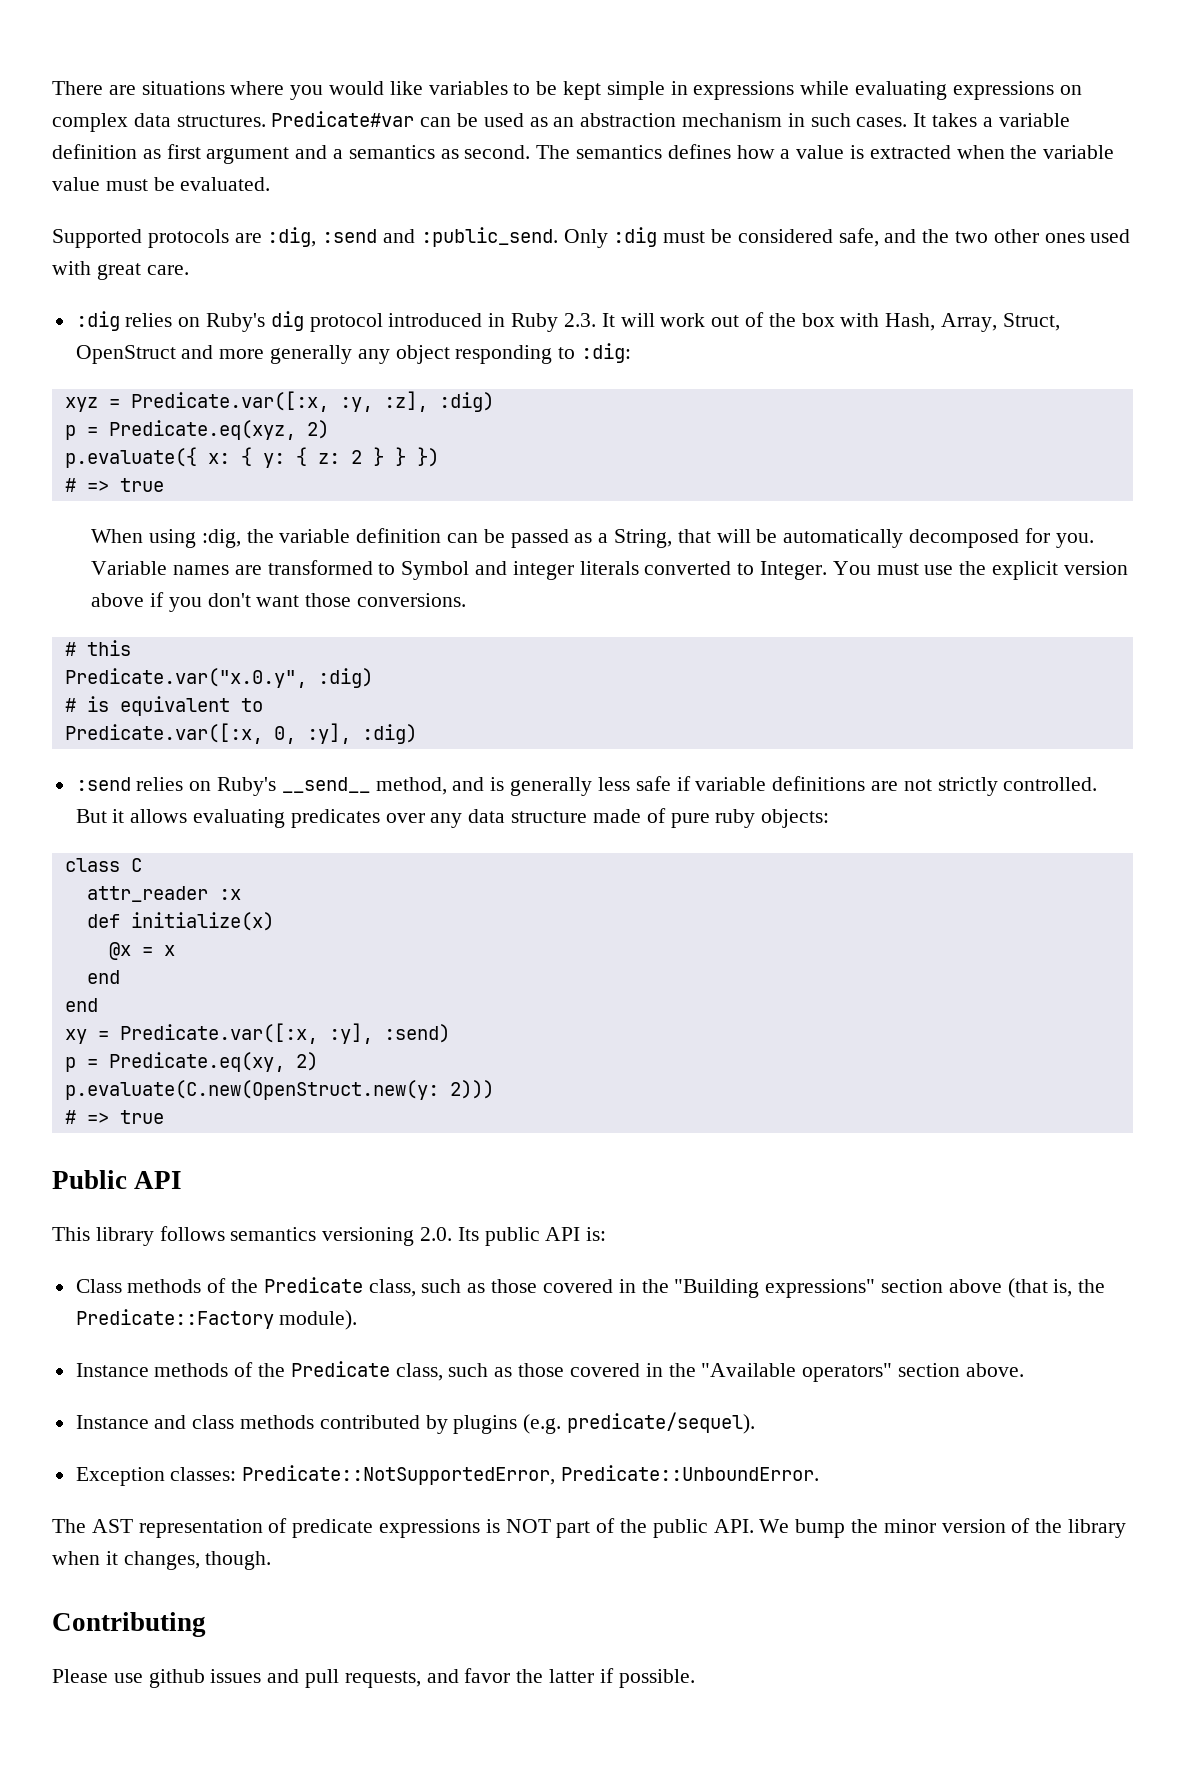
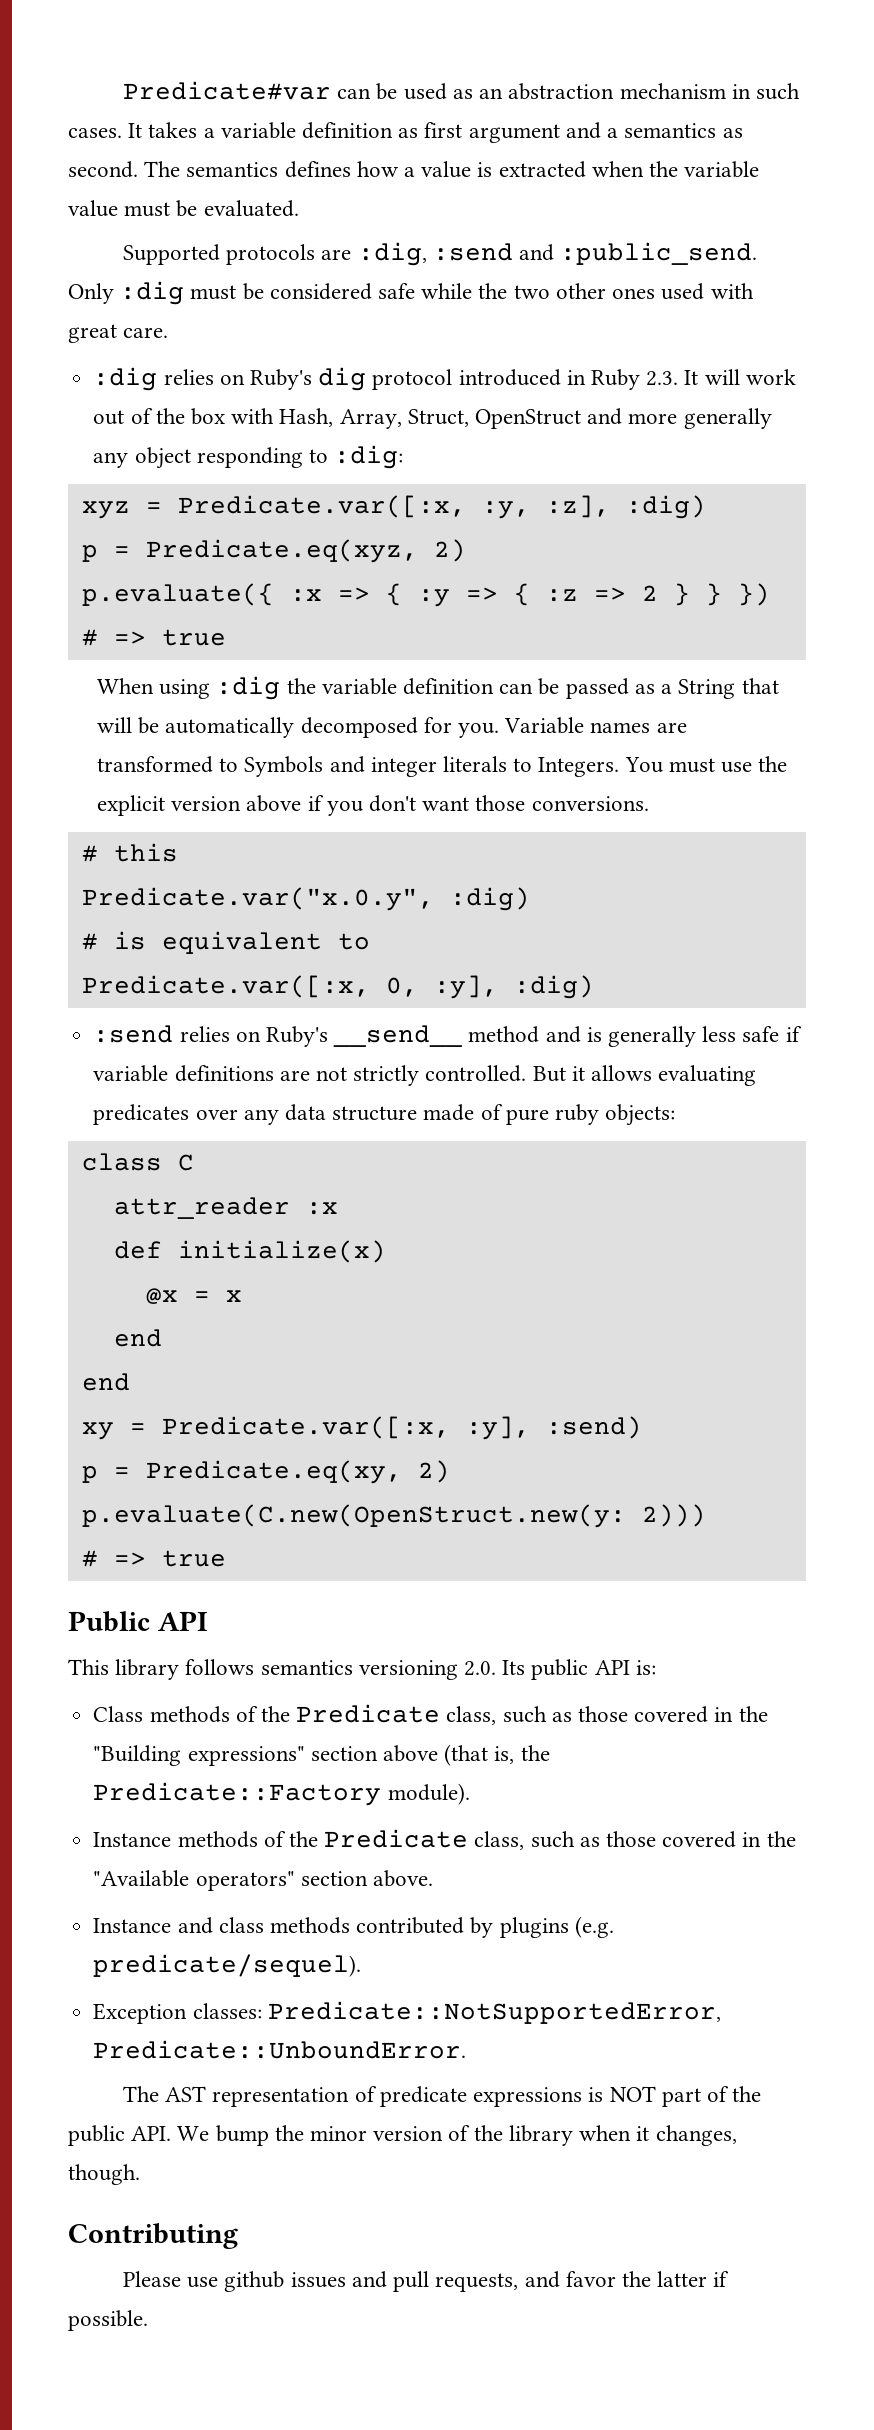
[52,81,1082,100] [52,113,266,132] There are situations where you would like variables to be kept simple in expressions while evaluating expressions on complex data structures. -> (123, 90) none
[838,228,917,247] safe, and -> [378,283,473,299] safe while
[207,447,340,468] x: { y: { z: -> [289,583,626,607] :x => { :y => { :z =>
[201,529,241,548] :dig, -> [216,676,281,700] :dig
[614,529,673,548] String, -> [678,679,736,699] String
[401,561,470,580] Symbol -> [244,756,324,777] Symbols
[644,561,828,580] converted to Integer. -> [513,757,620,777] to Integers.
[375,777,447,795] method, -> [468,1026,540,1043] method

